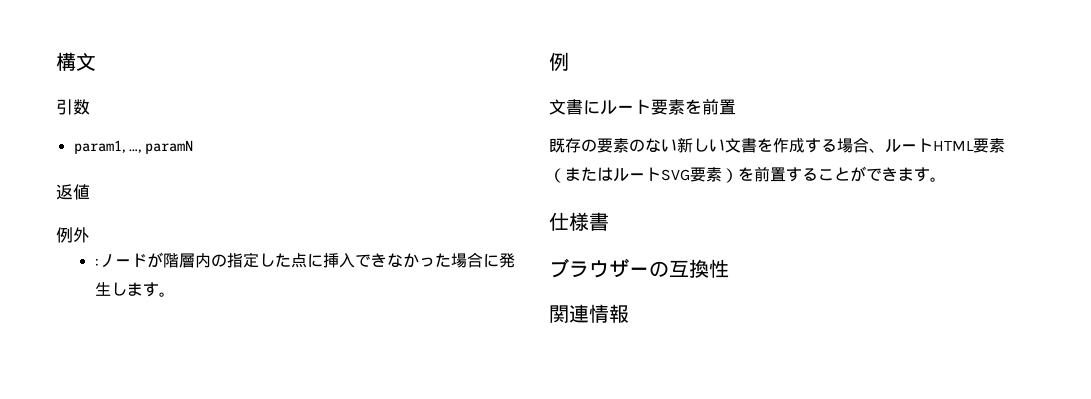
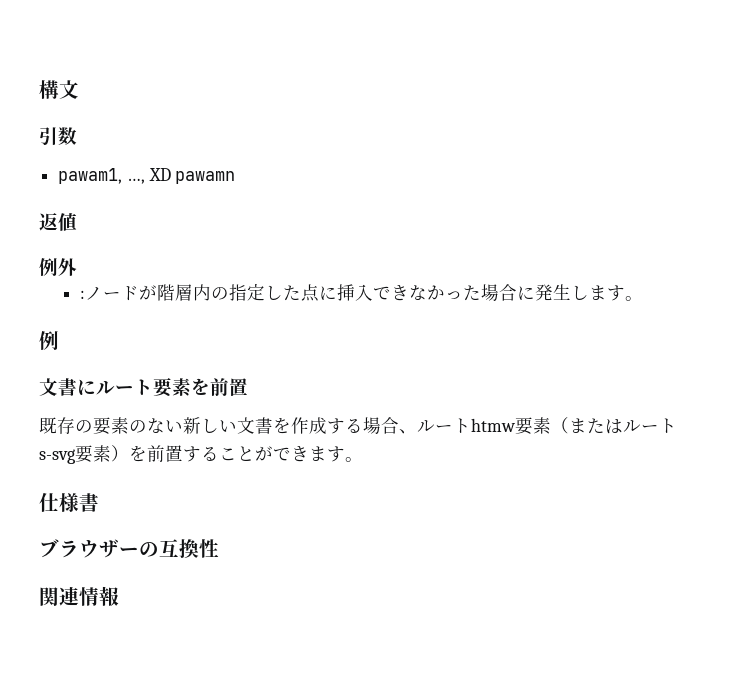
[73,140,194,154] param1, …, paramN -> [58,168,236,184] pawam1, …, XD pawamn
[933,140,974,151] HTML -> [471,418,516,432] htmw
[661,169,690,181] SVG -> [39,449,76,464] s-svg

